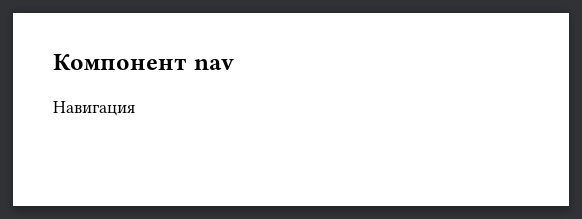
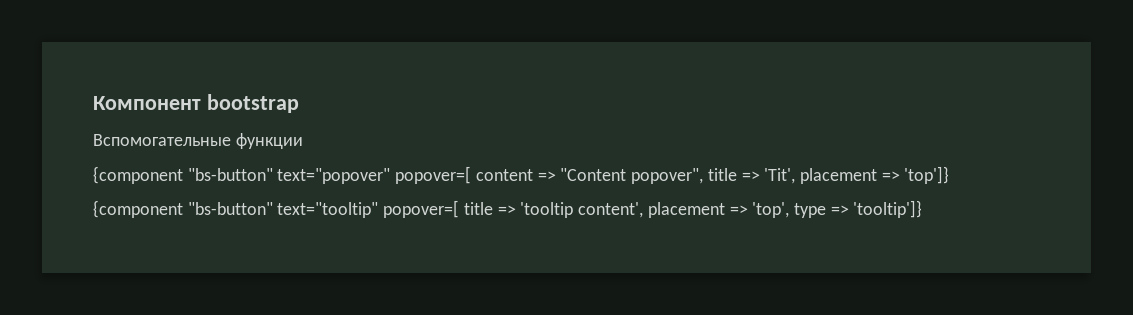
[193,59,234,70] [53,101,135,116] nav // Навигация -> [206,94,299,113] [93,133,303,149] [93,166,950,184] [93,200,923,218] bootstrap // Вспомогательные функции // {component "bs-button" text="popover" popover=[ content => "Content popover", title => 'Tit', placement => 'top']} // {component "bs-button" text="tooltip" popover=[ title => 'tooltip content', placement => 'top', type => 'tooltip']}

